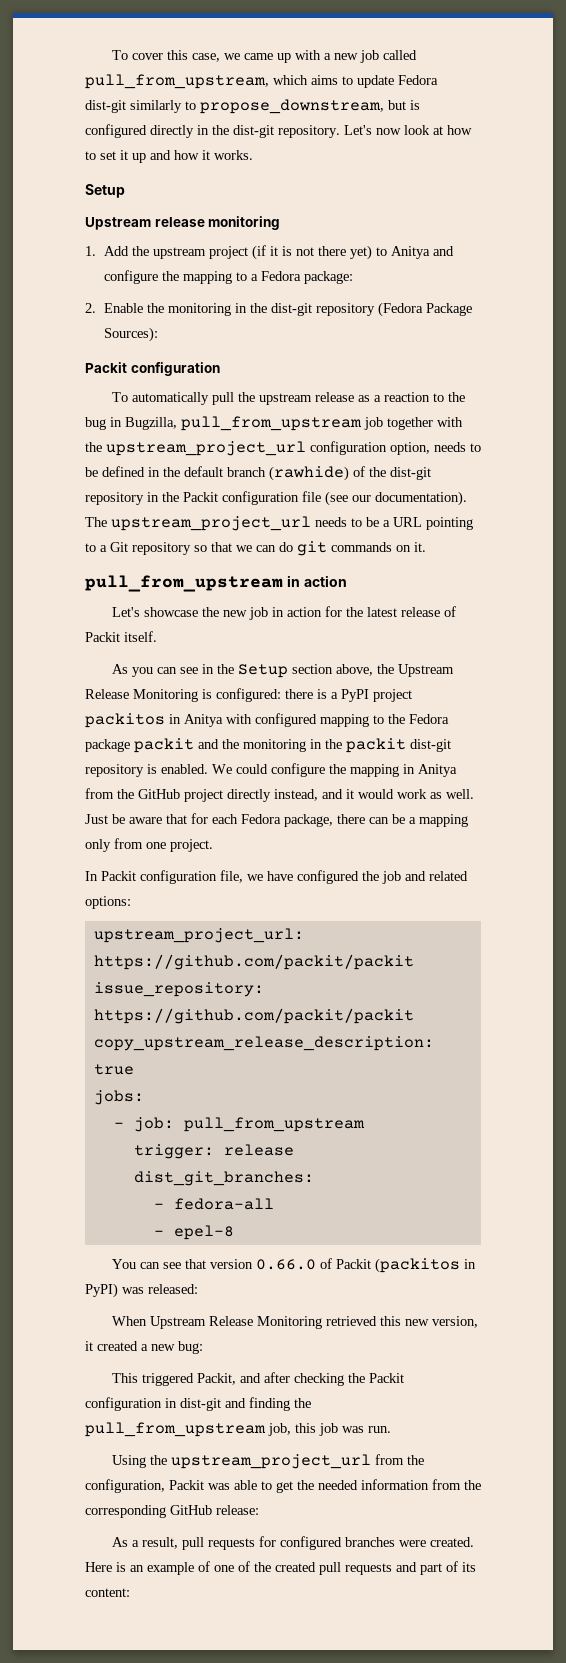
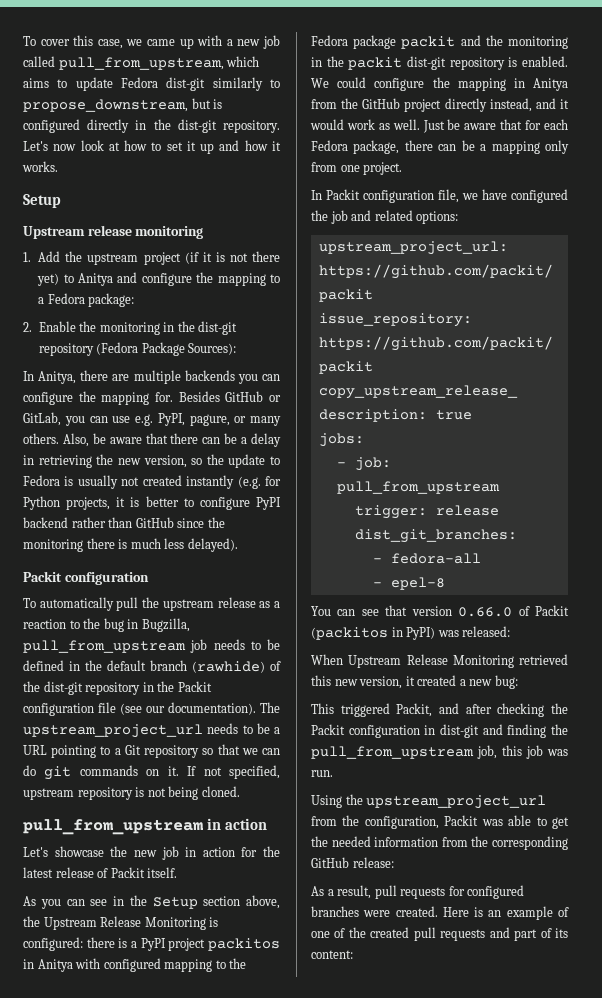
(158, 334) none -> [23,370,280,384] [23,391,281,405] [23,412,281,426] [23,433,281,447] [23,454,280,468] [23,475,281,489] [23,496,281,510] [23,517,225,528] [23,538,238,552] // In Anitya, there are multiple backends you can configure the mapping for. Besides GitHub or GitLab, you can use e.g. PyPI, pagure, or many others. Also, be aware that there can be a delay in retrieving the new version, so the update to Fedora is usually not created instantly (e.g. for Python projects, it is better to configure PyPI backend rather than GitHub since the monitoring there is much less delayed).
[387,417,463,430] [85,441,430,456] together with the upstream_project_url configuration option, -> (208, 646) none
(426, 547) none -> [187,765,281,779] [23,786,240,800] If not specified, upstream repository is not being cloned.

